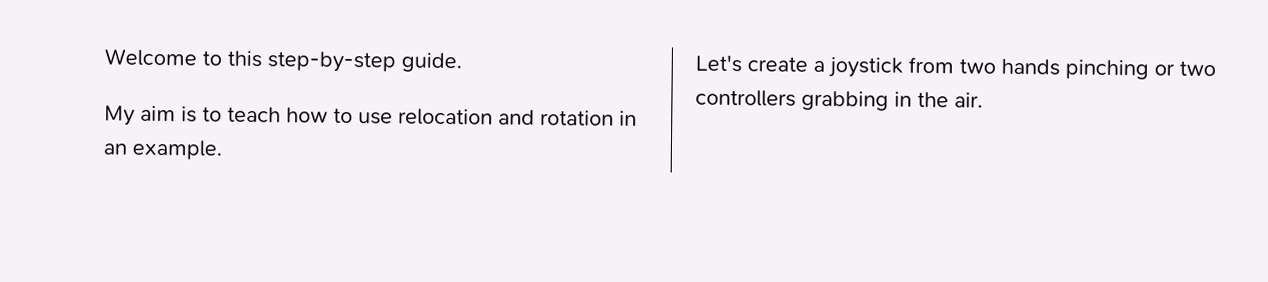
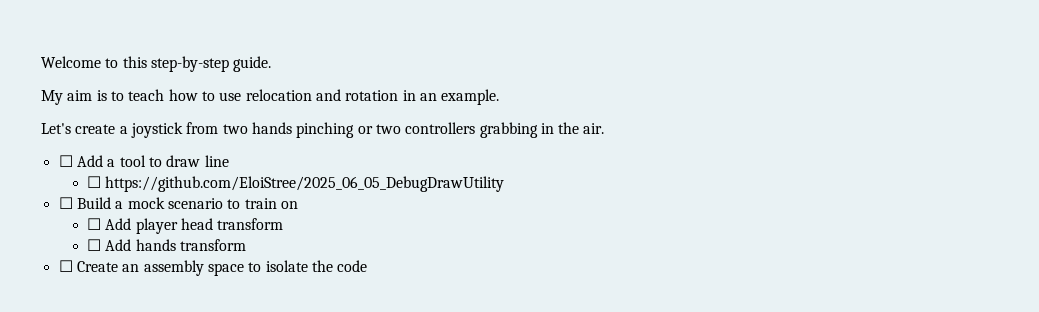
(983, 100) none -> [58,155,229,167] [86,176,505,192] [58,197,298,209] [86,218,284,234] [86,239,246,251] [58,260,368,276] // ☐ Add a tool to draw line // ☐ https://github.com/EloiStree/2025_06_05_DebugDrawUtility // ☐ Build a mock scenario to train on // ☐ Add player head transform // ☐ Add hands transform // ☐ Create an assembly space to isolate the code

